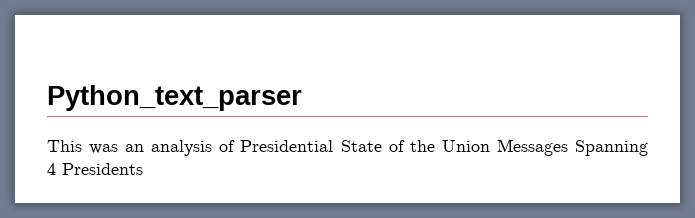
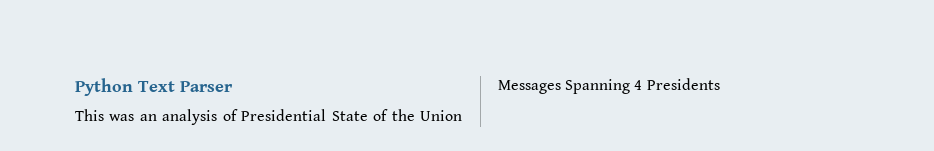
[47,85,302,111] Python_text_parser -> [75,78,233,96] Python Text Parser

